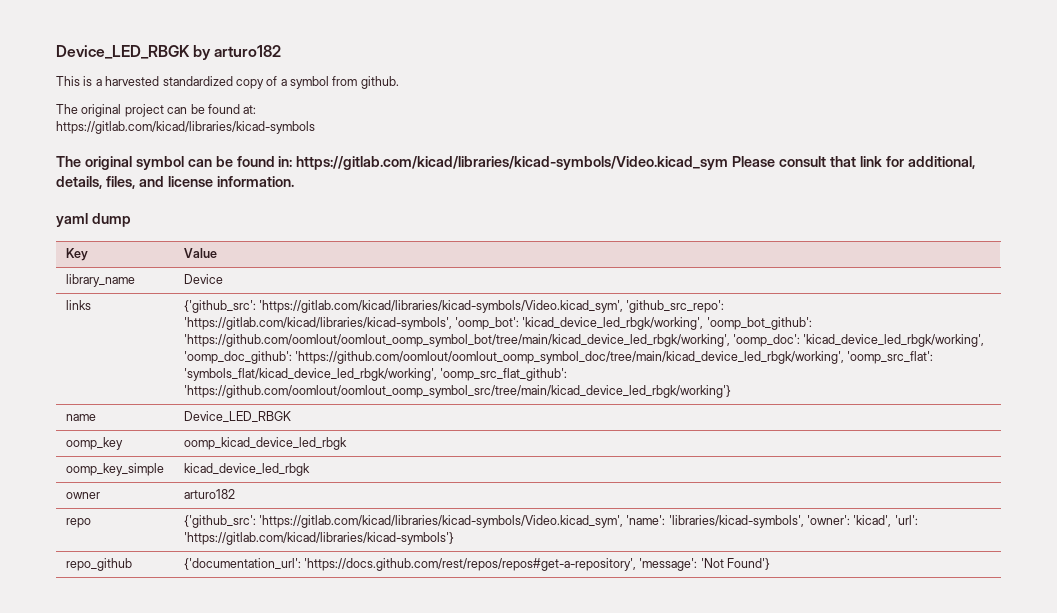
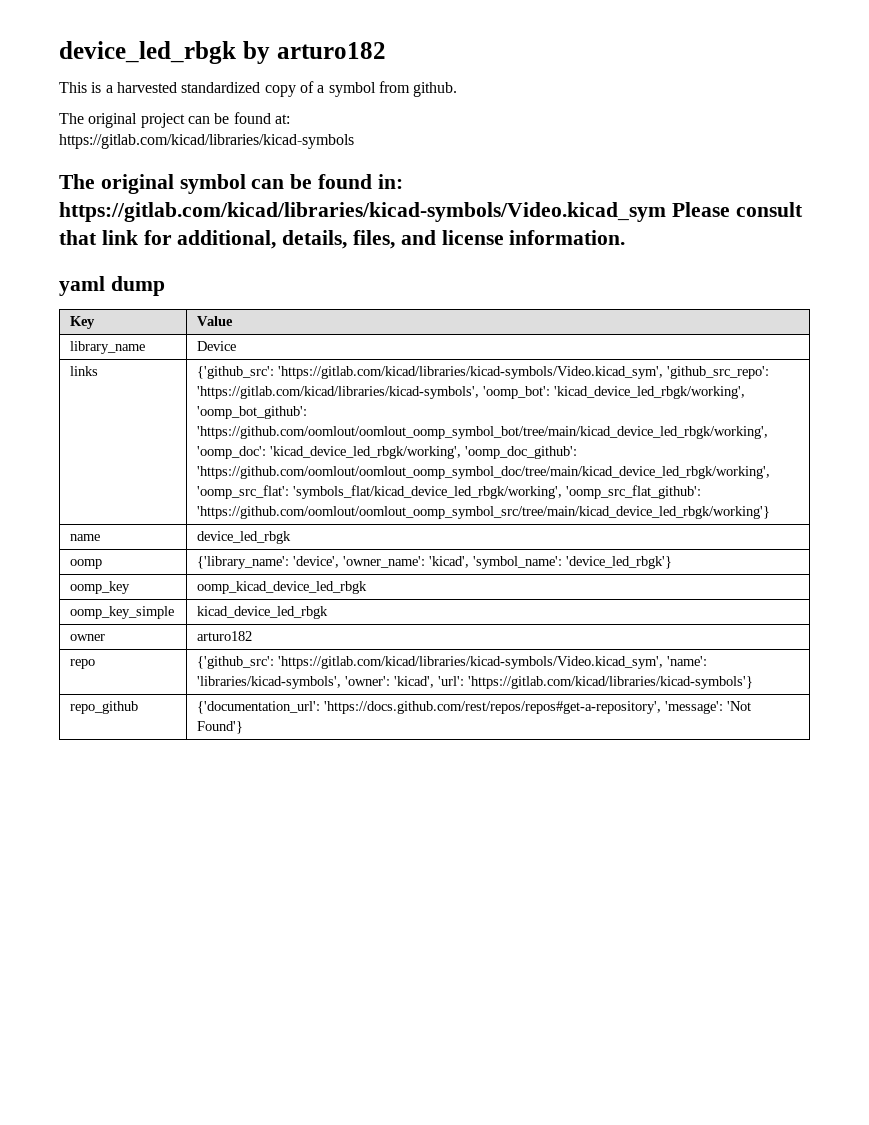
[56,45,190,59] Device_LED_RBGK -> [59,41,236,64] device_led_rbgk
[183,411,291,422] Device_LED_RBGK -> [197,531,292,544] [70,559,103,569] [197,556,673,569] device_led_rbgk // oomp | {'library_name': 'device', 'owner_name': 'kicad', 'symbol_name': 'device_led_rbgk'}

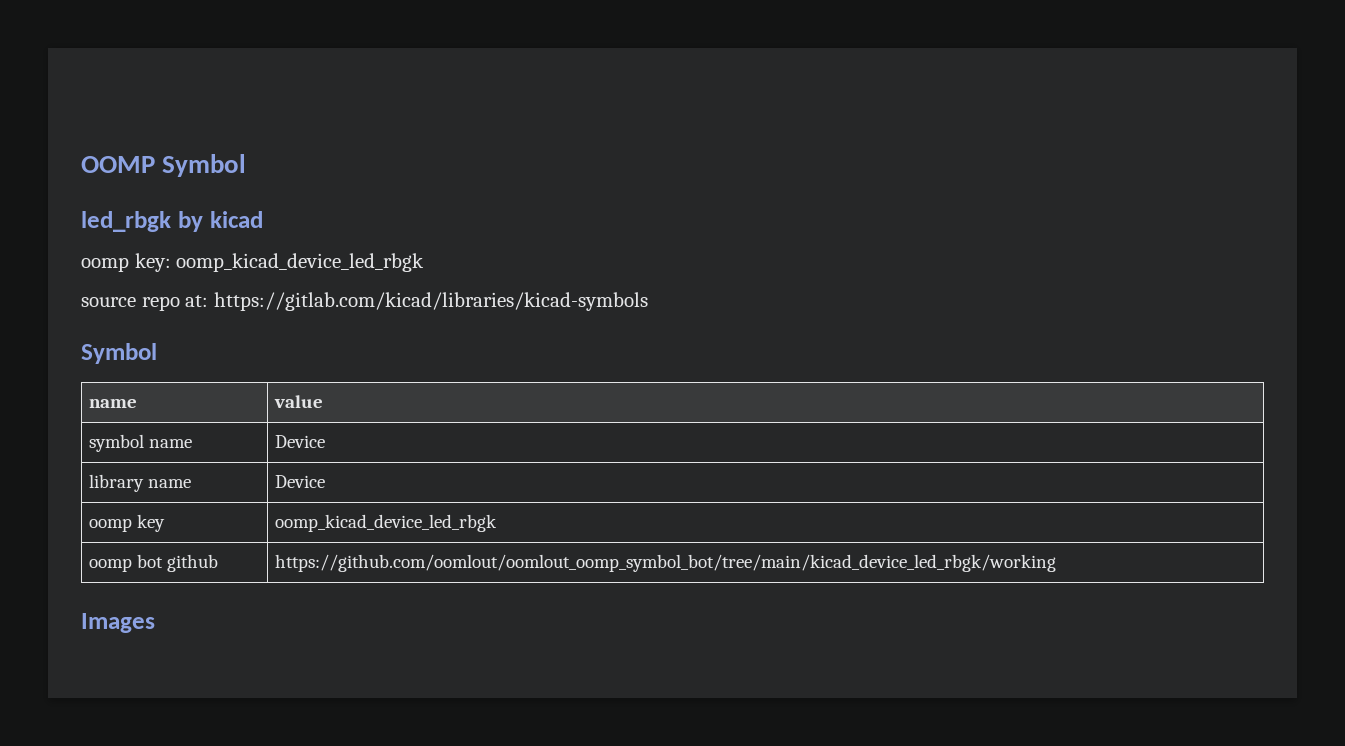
[59,41,386,64] [59,81,458,97] [59,112,271,128] device_led_rbgk by arturo182 // This is a harvested standardized copy of a symbol from github. // The original project can be found -> [81,154,247,177] [81,211,263,232] [81,253,425,272] [81,296,180,311] OOMP Symbol // led_rbgk by kicad // oomp key: oomp_kicad_device_led_rbgk // source repo
(290, 119) // -> (209, 301) none
[59,174,403,194] [59,202,803,222] [59,230,626,249] [59,276,165,296] [70,316,96,329] [197,316,234,326] [70,341,146,354] [197,341,237,351] [70,366,99,376] [197,366,770,379] [197,386,746,399] [197,406,308,419] [197,426,769,439] [197,446,578,459] [197,466,771,479] [197,485,702,499] [197,506,771,519] [70,534,101,541] [197,531,292,544] [70,559,103,569] [197,556,673,569] [70,581,131,594] [197,581,368,594] [70,606,175,619] [197,606,329,619] [70,634,106,641] [197,631,253,641] [70,659,96,669] [197,656,708,669] [197,676,754,689] [70,701,139,714] [197,701,752,714] [197,721,244,734] The original symbol can be found in: https://gitlab.com/kicad/libraries/kicad-symbols/Video.kicad_sym Please consult that link for additional, details, files, and license information. // yaml dump // Key | Value // library_name | Device // links | {'github_src': 'https://gitlab.com/kicad/libraries/kicad-symbols/Video.kicad_sym', 'github_src_repo': 'https://gitlab.com/kicad/libraries/kicad-symbols', 'oomp_bot': 'kicad_device_led_rbgk/working', 'oomp_bot_github': 'https://github.com/oomlout/oomlout_oomp_symbol_bot/tree/main/kicad_device_led_rbgk/working', 'oomp_doc': 'kicad_device_led_rbgk/working', 'oomp_doc_github': 'https://github.com/oomlout/oomlout_oomp_symbol_doc/tree/main/kicad_device_led_rbgk/working', 'oomp_src_flat': 'symbols_flat/kicad_device_led_rbgk/working', 'oomp_src_flat_github': 'https://github.com/oomlout/oomlout_oomp_symbol_src/tree/main/kicad_device_led_rbgk/working'} // name | device_led_rbgk // oomp | {'library_name': 'device', 'owner_name': 'kicad', 'symbol_name': 'device_led_rbgk'} // oomp_key | oomp_kicad_device_led_rbgk // oomp_key_simple | kicad_device_led_rbgk // owner | arturo182 // repo | {'github_src': 'https://gitlab.com/kicad/libraries/kicad-symbols/Video.kicad_sym', 'name': 'libraries/kicad-symbols', 'owner': 'kicad', 'url': 'https://gitlab.com/kicad/libraries/kicad-symbols'} // repo_github | {'documentation_url': 'https://docs.github.com/rest/repos/repos#get-a-repository', 'message': 'Not Found'} -> [81,343,157,364] [89,399,138,408] [274,395,324,408] [89,434,193,452] [275,435,326,448] [89,474,192,492] [275,475,326,488] [89,514,166,532] [275,514,498,532] [89,554,219,572] [275,554,1057,572] [81,613,155,633] Symbol // name | value // symbol name | Device // library name | Device // oomp key | oomp_kicad_device_led_rbgk // oomp bot github | https://github.com/oomlout/oomlout_oomp_symbol_bot/tree/main/kicad_device_led_rbgk/working // Images

